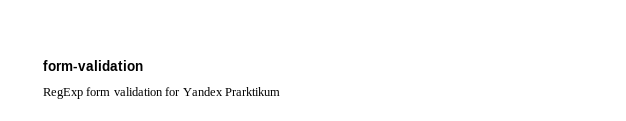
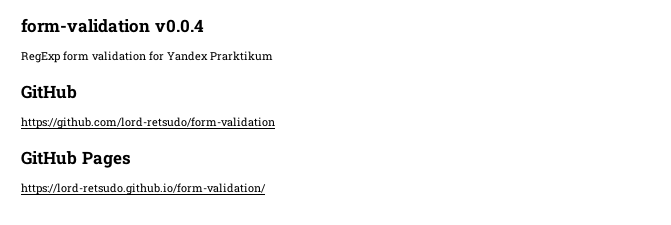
(143, 65) none -> [154,19,204,33] v0.0.4
(280, 91) none -> [21,85,77,99] [21,117,275,129] [21,151,131,168] [21,183,266,195] // GitHub // https://github.com/lord-retsudo/form-validation // GitHub Pages // https://lord-retsudo.github.io/form-validation/

